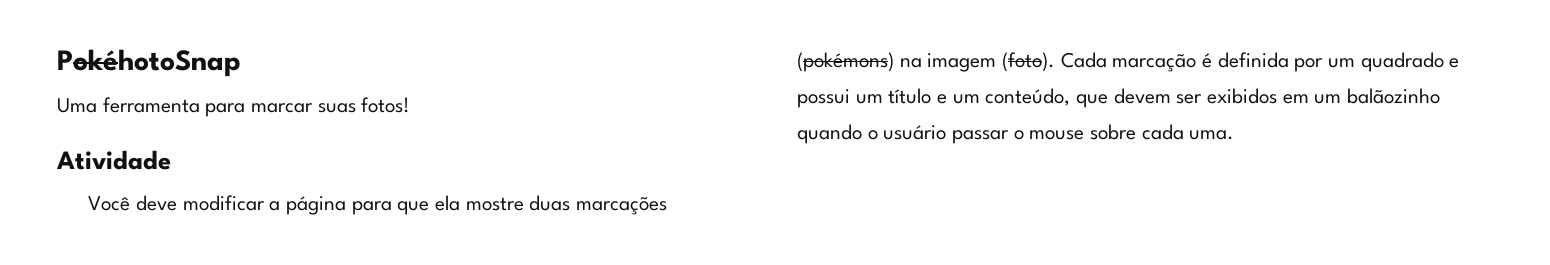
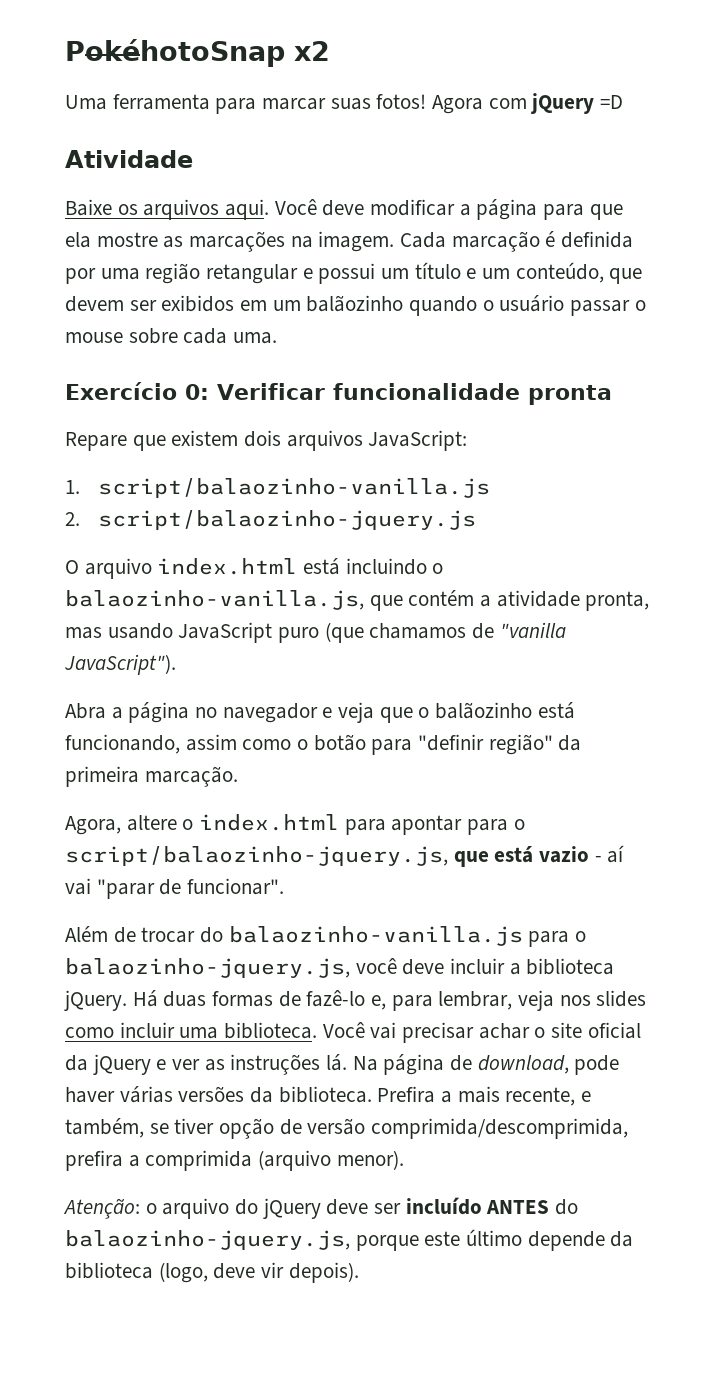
(241, 63) none -> [293,41,330,61] x2
[56,150,171,170] // Atividade // -> [432,93,624,114] [65,150,193,168] [65,199,270,220] Agora com jQuery =D // Atividade // Baixe os arquivos aqui.
[529,195,668,215] [797,52,1056,72] duas marcações (pokémons) na imagem (foto). -> [163,231,395,252] as marcações na imagem.
[1328,52,1444,72] um quadrado -> [100,263,299,284] uma região retangular
(1235, 135) none -> [65,382,612,405] [65,430,468,451] [65,478,491,498] [65,510,477,530] [65,558,444,579] [65,590,650,611] [65,622,566,643] [64,654,176,675] [65,702,575,723] [65,734,582,755] [65,766,238,787] [65,814,525,835] [65,845,625,867] [65,878,285,899] [65,926,587,947] [65,958,615,978] [64,990,647,1011] [65,1022,641,1043] [65,1054,620,1075] [65,1086,592,1106] [65,1118,629,1139] [65,1150,404,1171] [63,1197,579,1219] [65,1229,634,1251] [65,1262,359,1283] // Exercício 0: Verificar funcionalidade pronta // Repare que existem dois arquivos JavaScript: // 1. script/balaozinho-vanilla.js // 2. script/balaozinho-jquery.js // O arquivo index.html está incluindo o balaozinho-vanilla.js, que contém a atividade pronta, mas usando JavaScript puro (que chamamos de "vanilla JavaScript"). // Abra a página no navegador e veja que o balãozinho está funcionando, assim como o botão para "definir região" da primeira marcação. // Agora, altere o index.html para apontar para o script/balaozinho-jquery.js, que está vazio - aí vai "parar de funcionar". // Além de trocar do balaozinho-vanilla.js para o balaozinho-jquery.js, você deve incluir a biblioteca jQuery. Há duas formas de fazê-lo e, para lembrar, veja nos slides como incluir uma biblioteca. Você vai precisar achar o site oficial da jQuery e ver as instruções lá. Na página de download, pode haver várias versões da biblioteca. Prefira a mais recente, e também, se tiver opção de versão comprimida/descomprimida, prefira a comprimida (arquivo menor). // Atenção: o arquivo do jQuery deve ser incluído ANTES do balaozinho-jquery.js, porque este último depende da biblioteca (logo, deve vir depois).

